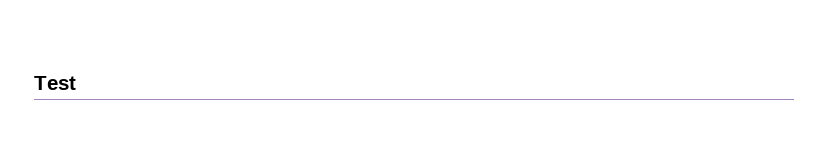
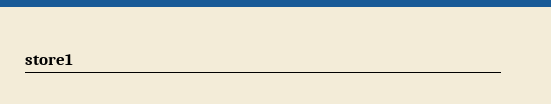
[34,76,76,90] Test -> [25,54,73,65] store1

